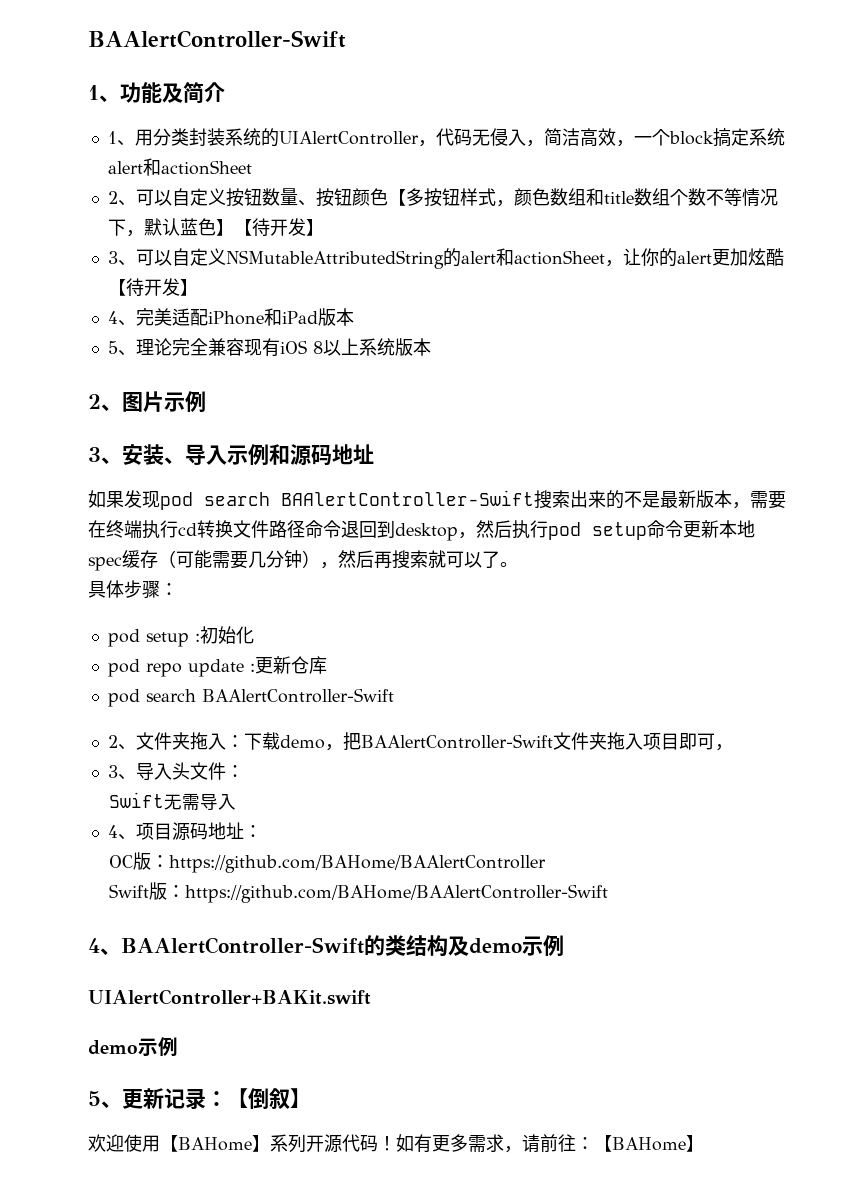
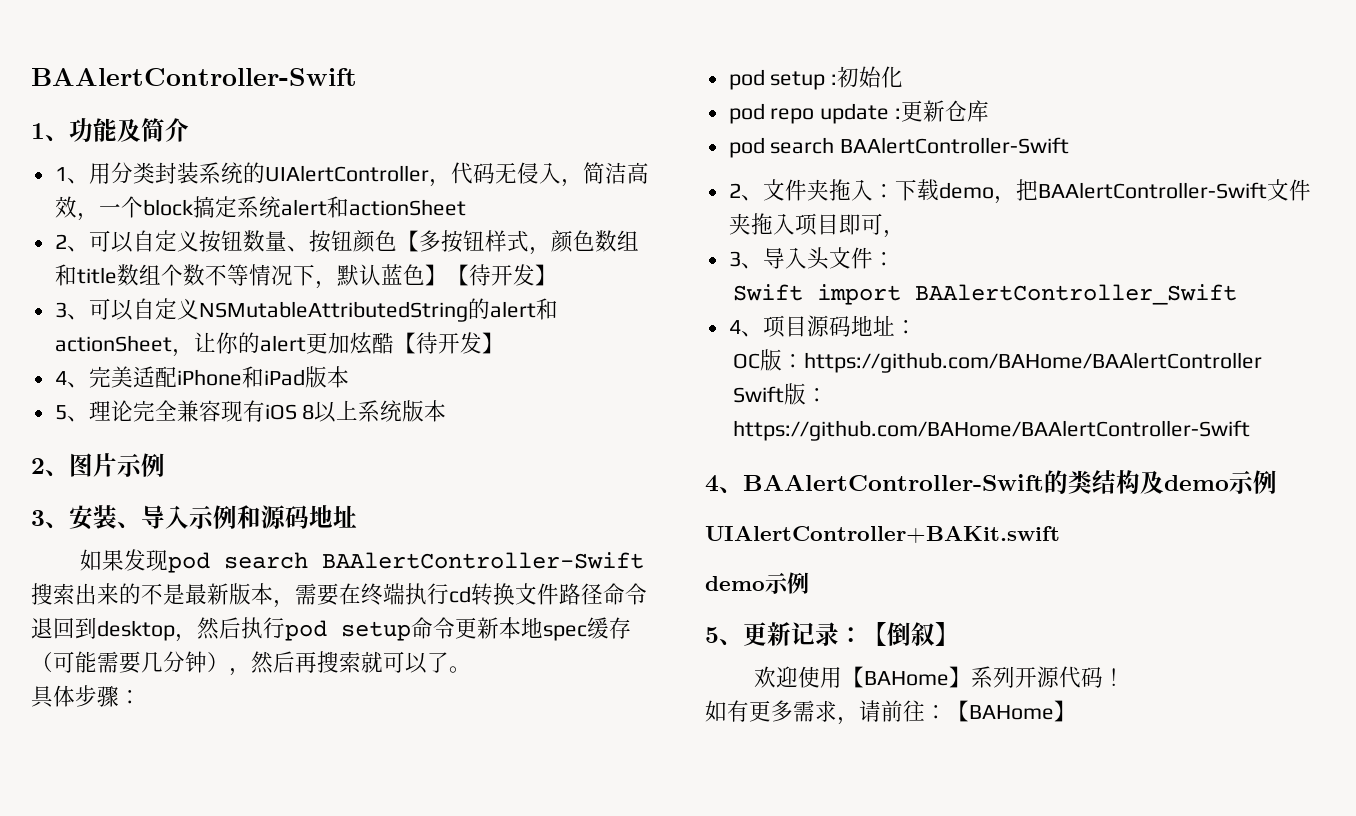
[164,793,237,810] 无需导入 -> [816,284,1237,305] import BAAlertController_Swift
(396, 1143) none -> (1125, 677) //

